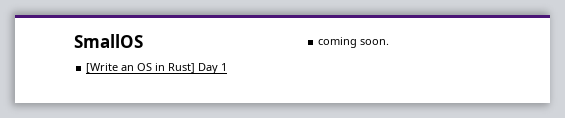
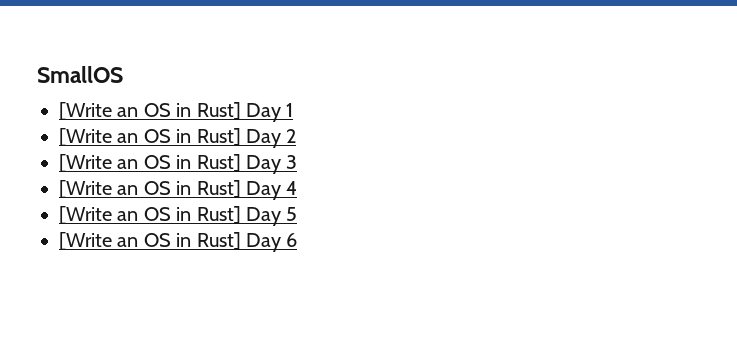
[318,37,390,48] coming soon. -> [59,128,297,148] [59,154,298,174] [59,180,298,200] [59,206,298,226] [59,232,298,252] [Write an OS in Rust] Day 2 // [Write an OS in Rust] Day 3 // [Write an OS in Rust] Day 4 // [Write an OS in Rust] Day 5 // [Write an OS in Rust] Day 6

